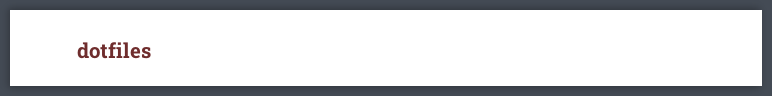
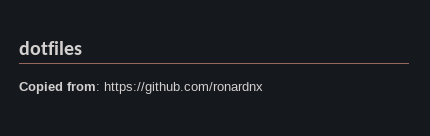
(151, 50) none -> [19,82,263,94] // Copied from: https://github.com/ronardnx

